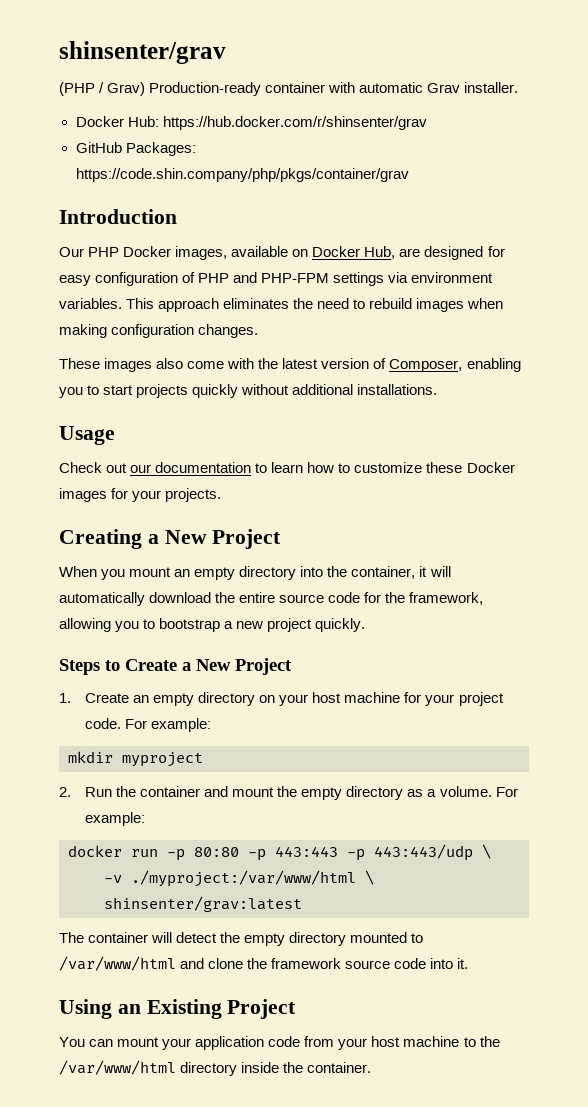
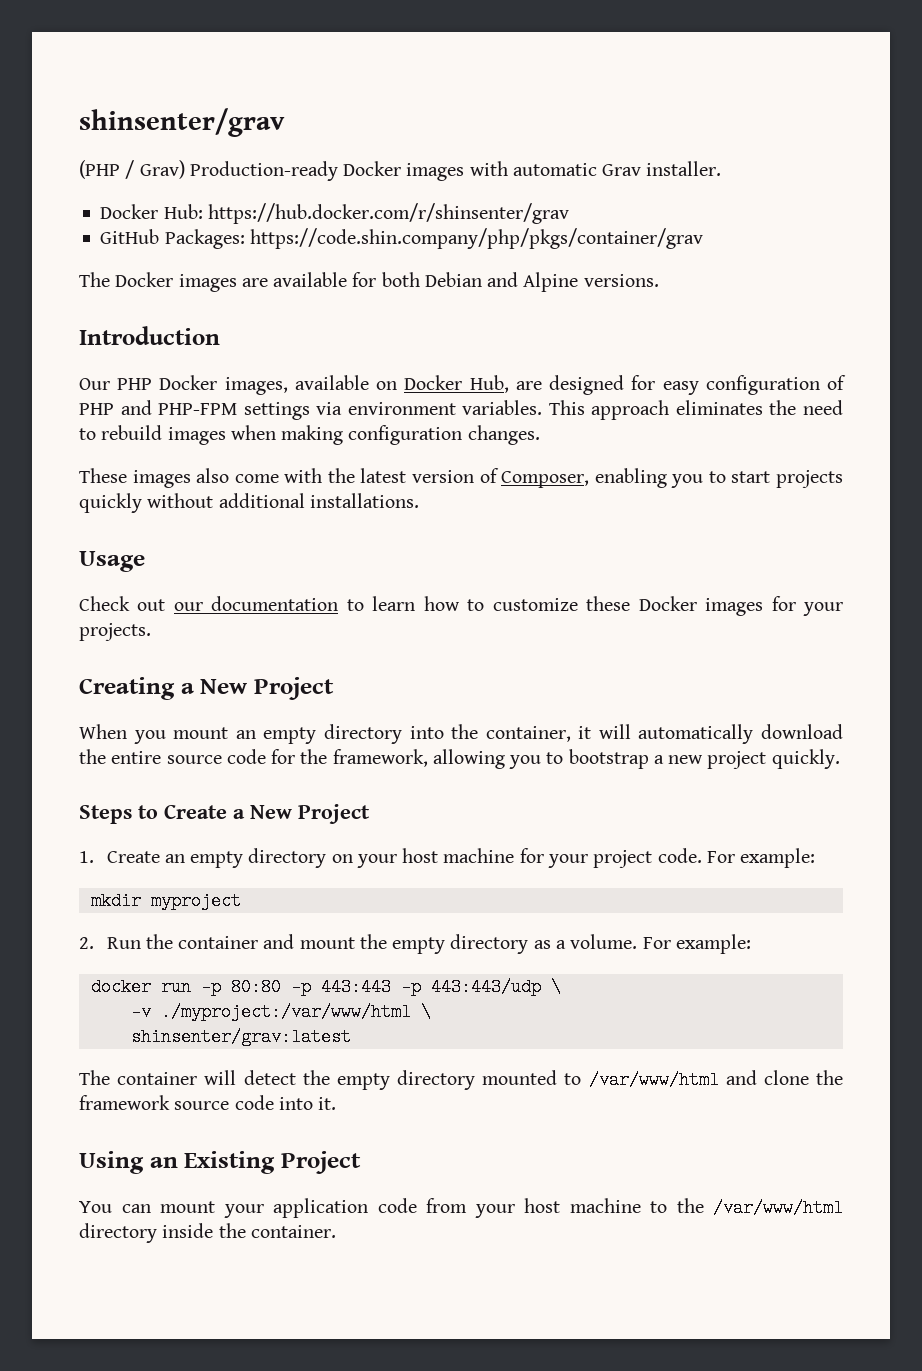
[265,82,326,93] container -> [343,161,465,181] Docker images
(409, 175) none -> [79,272,659,292] // The Docker images are available for both Debian and Alpine versions.

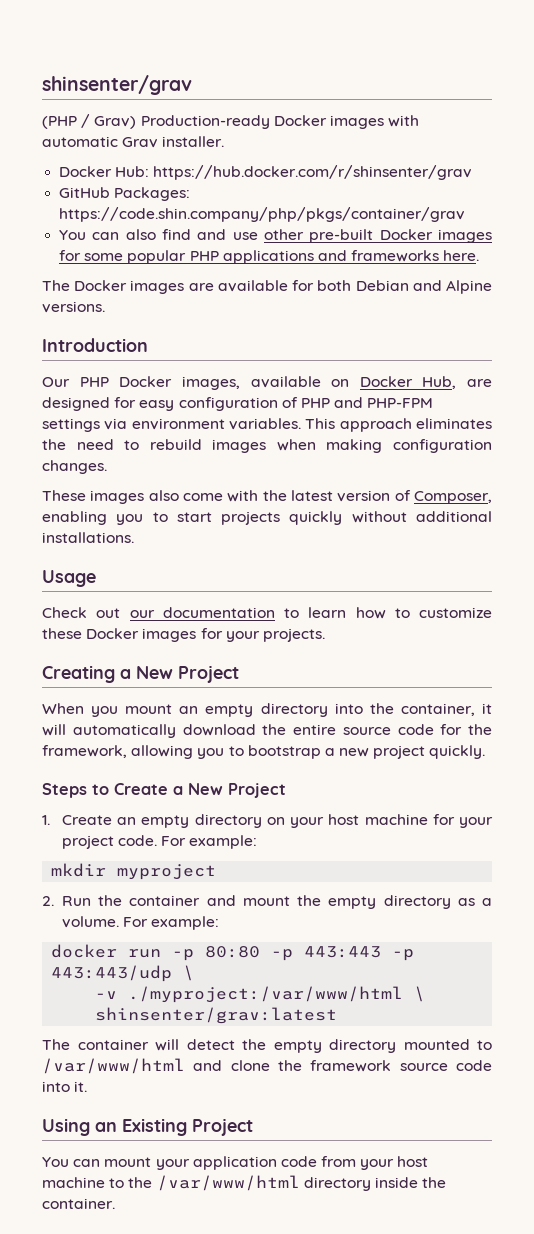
(703, 238) none -> [59,229,492,243] [59,250,480,264] // You can also find and use other pre-built Docker images for some popular PHP applications and frameworks here.

